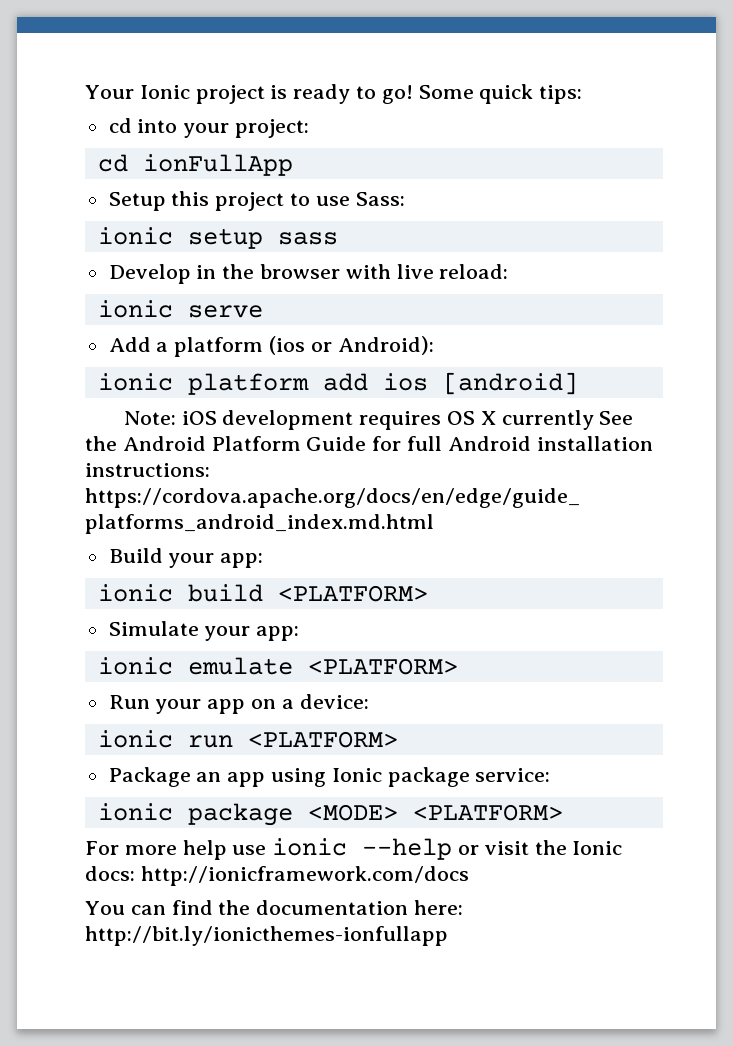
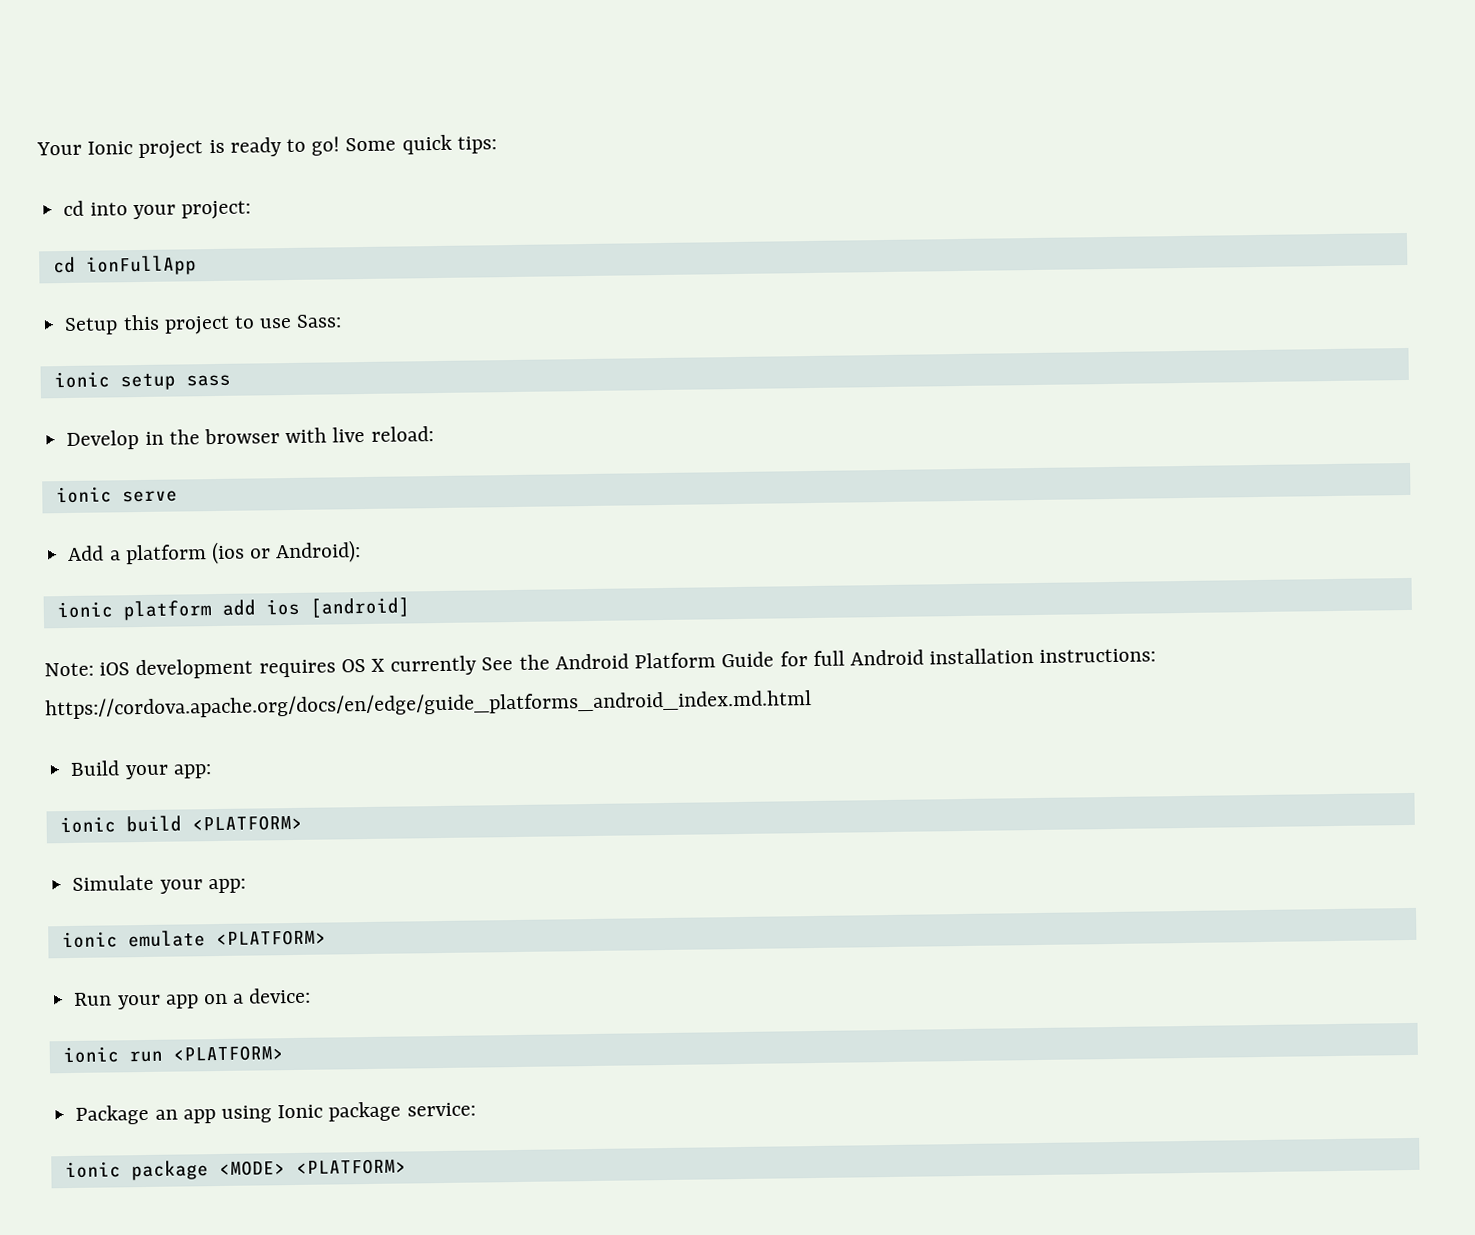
[85,838,623,860] [85,866,469,886] [85,900,464,915] [85,926,448,946] // For more help use ionic --help or visit the Ionic docs: http://ionicframework.com/docs // You can find the documentation here: http://bit.ly/ionicthemes-ionfullapp -> (407, 1166) none

